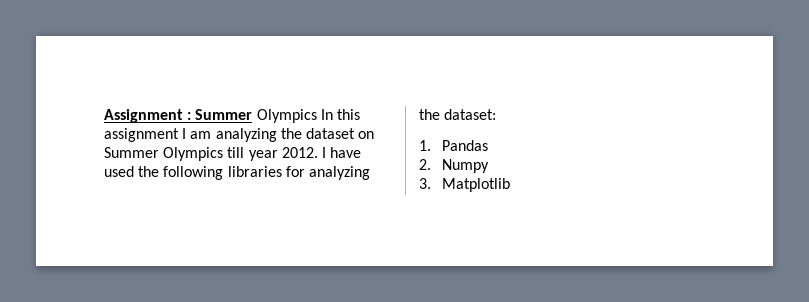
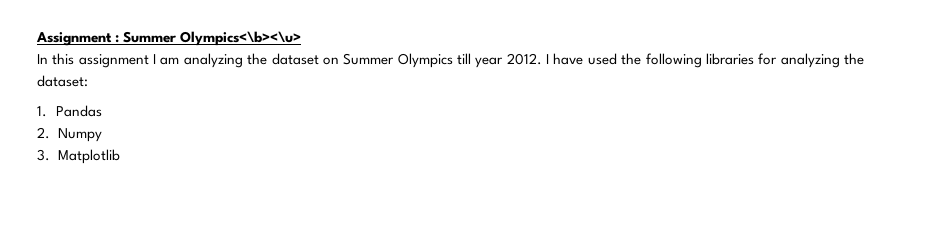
[256,109,317,123] Olympics -> [180,31,302,46] Olympics<\b><\u> //

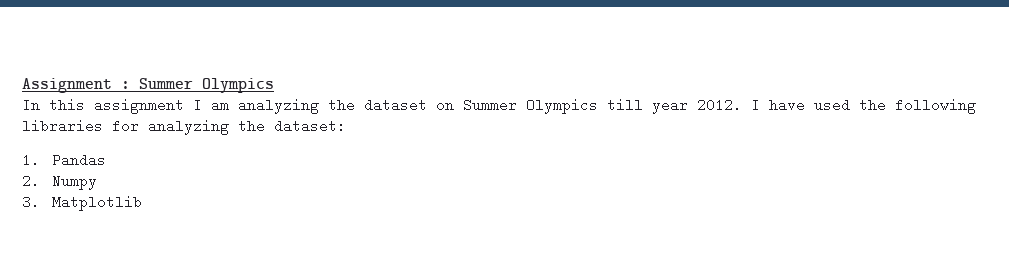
[180,31,302,46] Olympics<\b><\u> -> [202,78,274,93] Olympics

